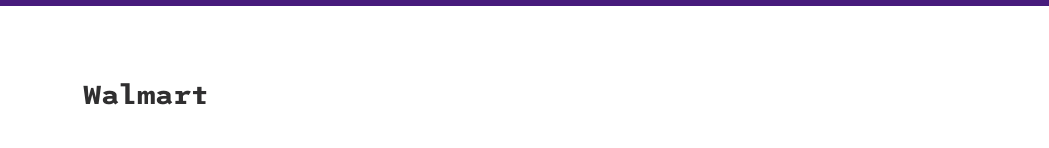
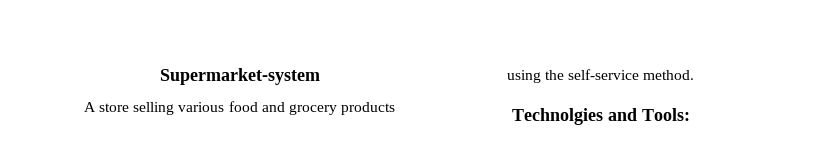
[83,83,209,105] Walmart -> [159,68,320,85] [83,101,396,115] [506,69,695,83] [511,108,690,125] Supermarket-system // A store selling various food and grocery products using the self-service method. // Technolgies and Tools:

